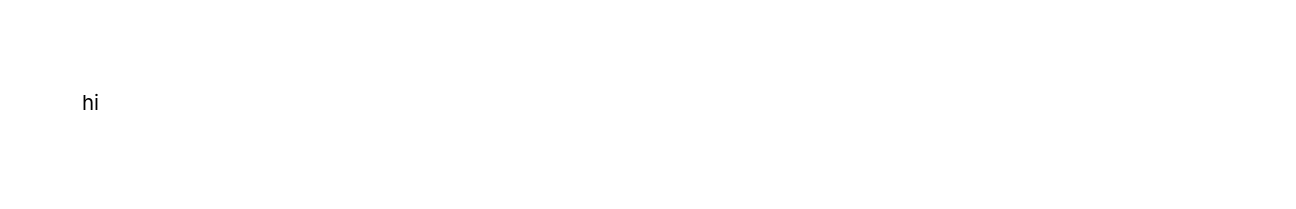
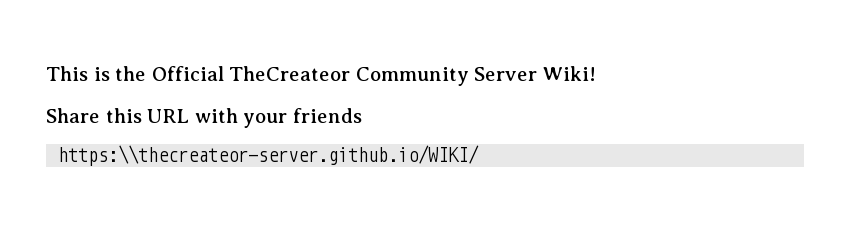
[82,93,99,110] hi -> [46,66,596,86] [46,108,362,128] [58,145,480,166] This is the Official TheCreateor Community Server Wiki! // Share this URL with your friends // https:\\thecreateor-server.github.io/WIKI/

